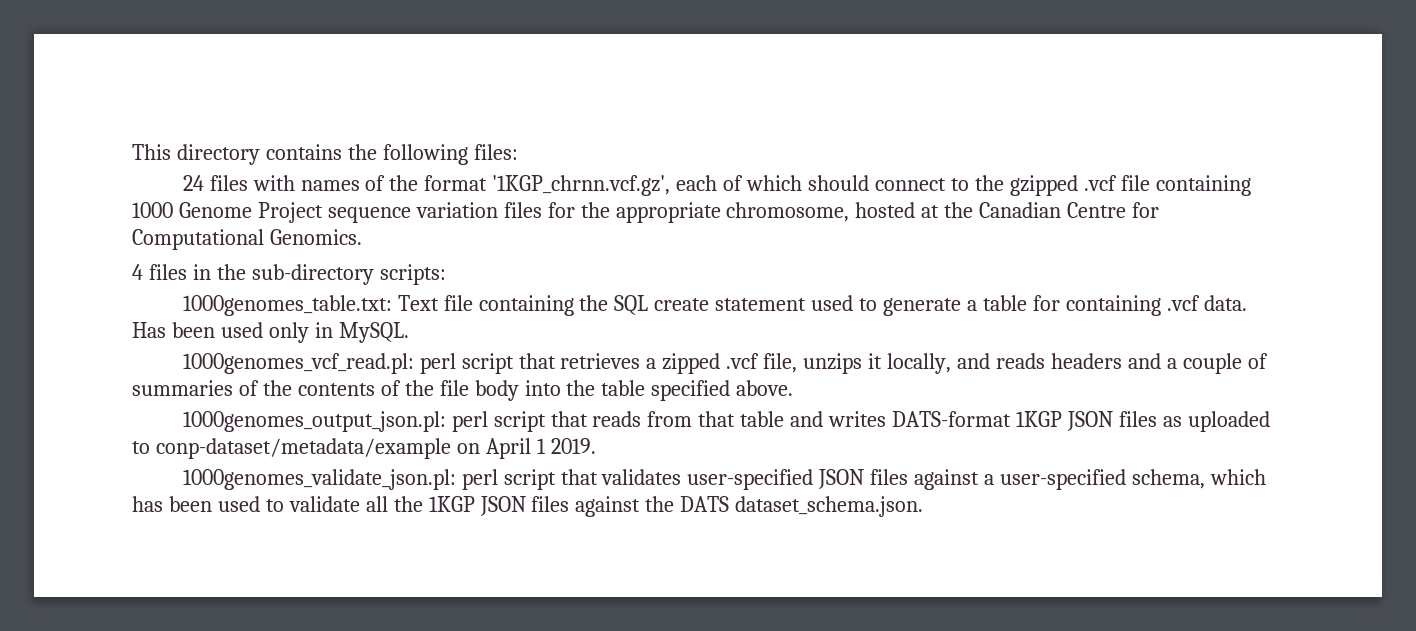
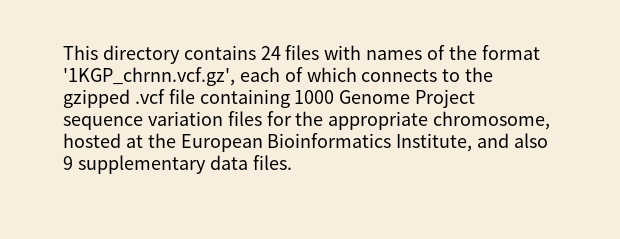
[347,144,518,165] the following files: // -> (256, 52) none
[808,175,946,191] should connect -> [361,69,438,82] connects
[979,202,1160,218] [132,229,362,250] [132,264,446,285] [182,295,1247,316] [132,322,409,343] [182,353,1268,374] [132,380,794,401] [182,411,1270,432] [132,438,596,459] [182,469,1266,490] [132,496,924,517] Canadian Centre for Computational Genomics. // 4 files in the sub-directory scripts: // 1000genomes_table.txt: Text file containing the SQL create statement used to generate a table for containing .vcf data. Has been used only in MySQL. // 1000genomes_vcf_read.pl: perl script that retrieves a zipped .vcf file, unzips it locally, and reads headers and a couple of summaries of the contents of the file body into the table specified above. // 1000genomes_output_json.pl: perl script that reads from that table and writes DATS-format 1KGP JSON files as uploaded to conp-dataset/metadata/example on April 1 2019. // 1000genomes_validate_json.pl: perl script that validates user-specified JSON files against a user-specified schema, which has been used to validate all the 1KGP JSON files against the DATS dataset_schema.json. -> [180,133,549,152] [63,155,292,174] European Bioinformatics Institute, and also 9 supplementary data files.

